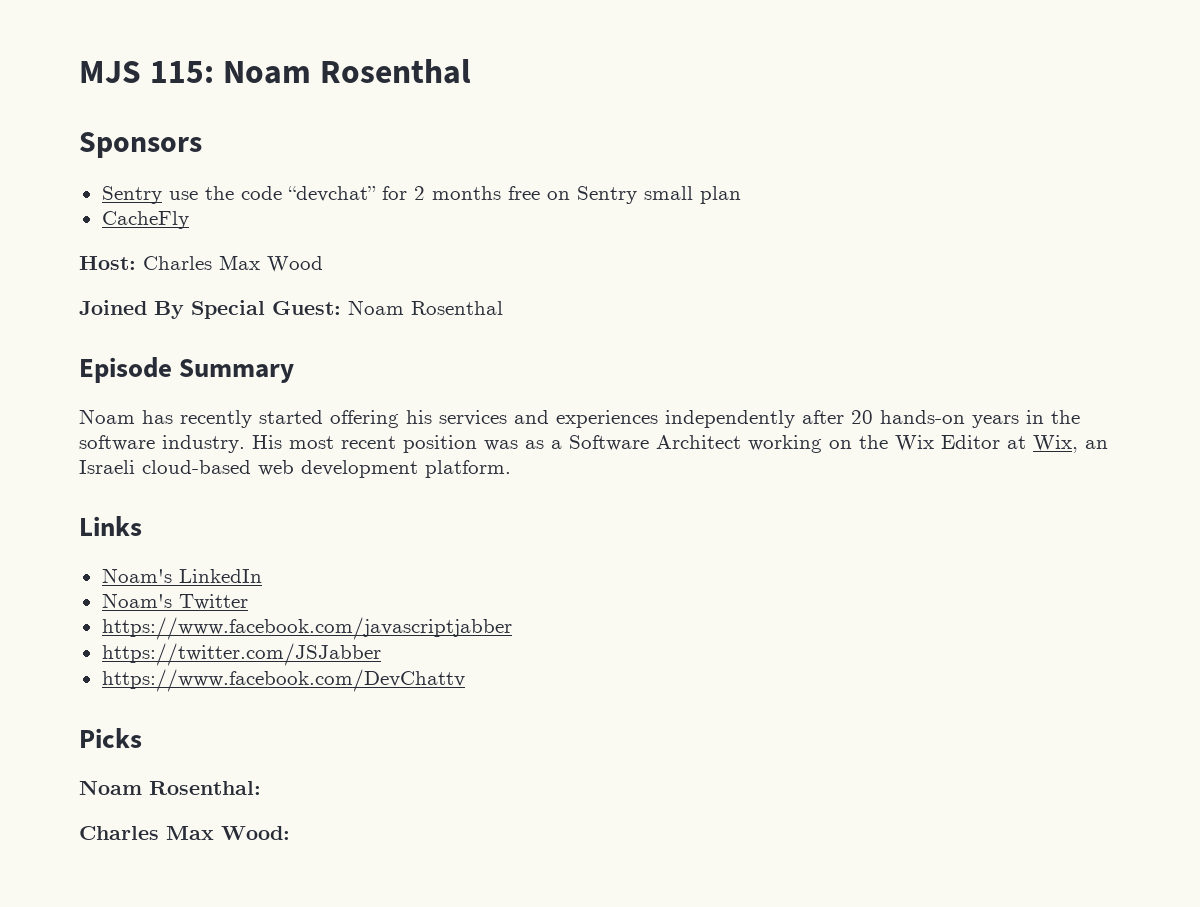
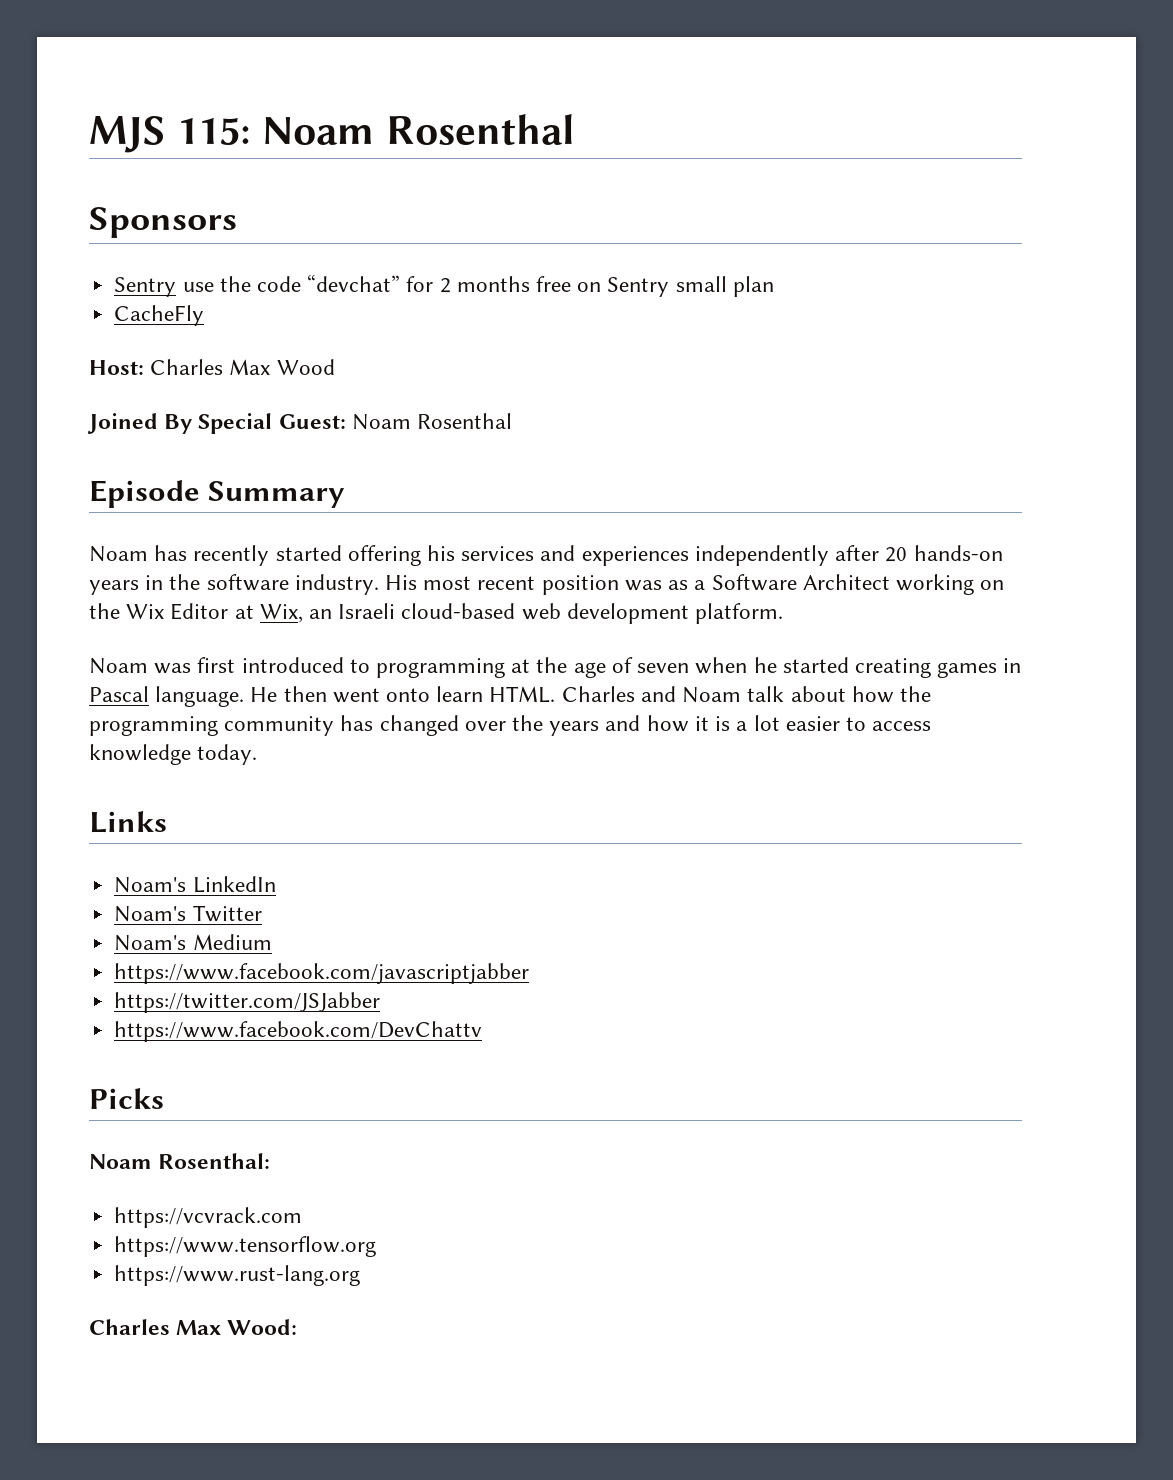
(511, 469) none -> [89,657,1022,678] [89,686,931,707] [89,715,932,736] [89,744,258,765] // Noam was first introduced to programming at the age of seven when he started creating games in Pascal language. He then went onto learn HTML. Charles and Noam talk about how the programming community has changed over the years and how it is a lot easier to access knowledge today.
(248, 602) none -> [114,934,272,951] // Noam's Medium
(261, 788) none -> [114,1207,303,1228] [114,1236,377,1257] [114,1265,361,1286] // https://vcvrack.com // https://www.tensorflow.org // https://www.rust-lang.org

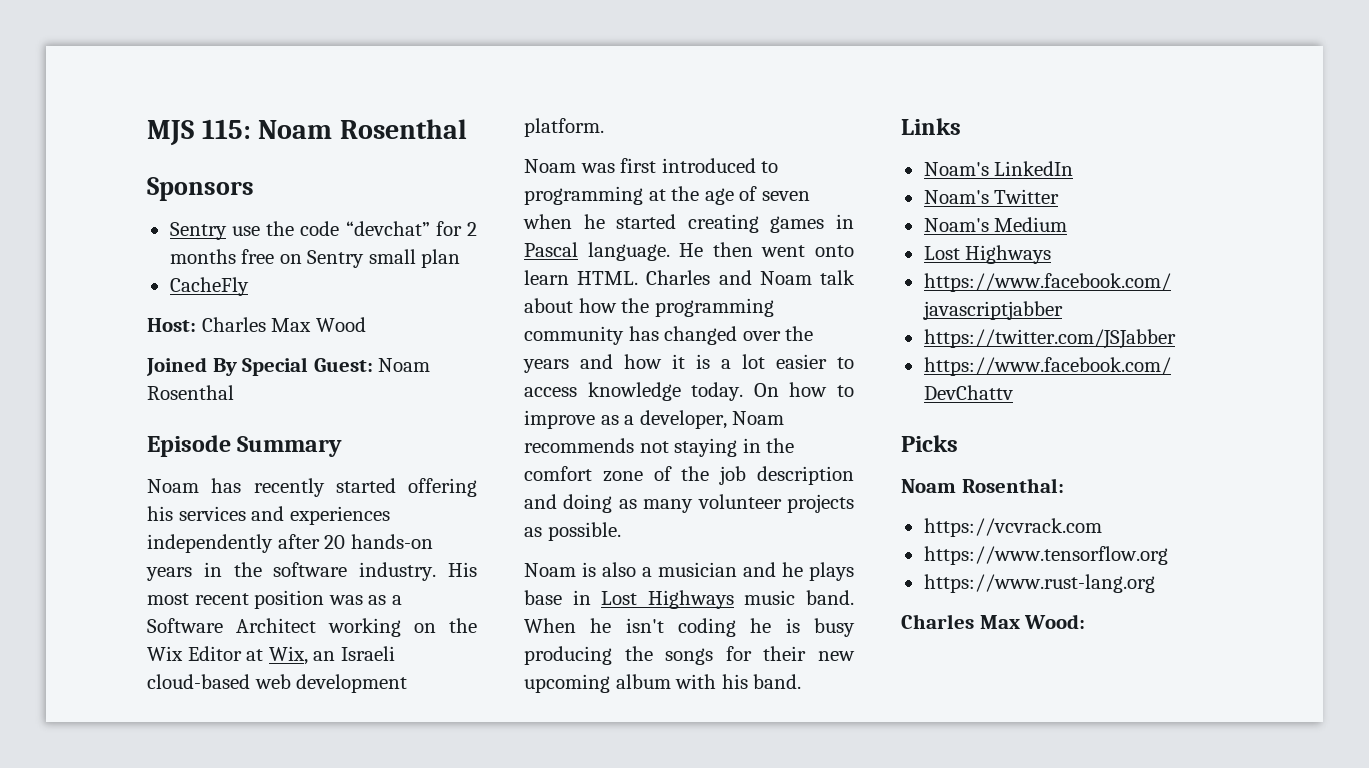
(258, 754) none -> [753,382,854,397] [524,410,785,429] [524,438,795,457] [524,466,854,485] [524,494,854,513] [524,522,621,541] [524,562,854,581] [524,590,854,609] [524,618,855,637] [524,646,855,665] [524,674,802,693] On how to improve as a developer, Noam recommends not staying in the comfort zone of the job description and doing as many volunteer projects as possible. // Noam is also a musician and he plays base in Lost Highways music band. When he isn't coding he is busy producing the songs for their new upcoming album with his band.
(272, 942) none -> [923,245,1052,264] // Lost Highways

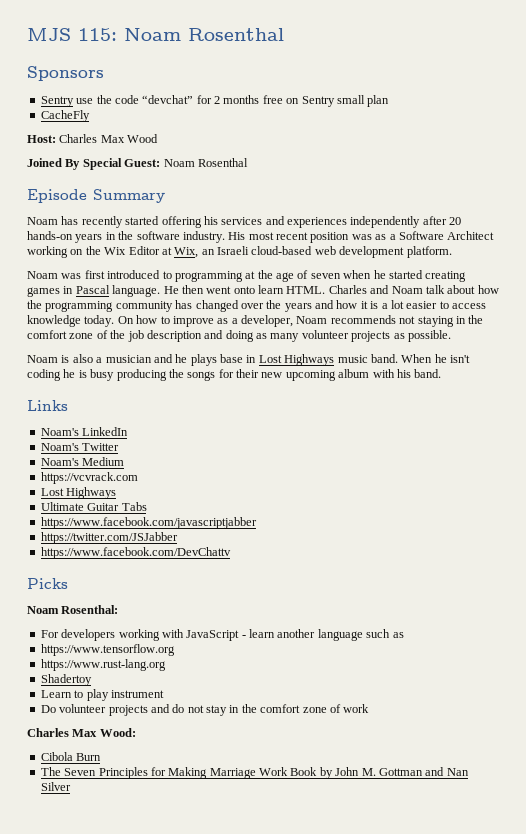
[923,245,1052,264] // Lost Highways -> [40,472,138,484] [40,487,117,499] [40,502,147,511] // https://vcvrack.com // Lost Highways // Ultimate Guitar Tabs
[923,518,1102,537] [923,546,1168,565] [923,574,1155,593] [901,614,1086,629] https://vcvrack.com // https://www.tensorflow.org // https://www.rust-lang.org // Charles Max Wood: -> [40,629,404,641] [40,644,175,656] [40,659,166,671] [40,674,92,686] [40,689,164,701] [40,704,370,716] [27,728,136,737] [40,752,102,761] [40,767,469,779] [40,782,71,791] For developers working with JavaScript - learn another language such as // https://www.tensorflow.org // https://www.rust-lang.org // Shadertoy // Learn to play instrument // Do volunteer projects and do not stay in the comfort zone of work // Charles Max Wood: // Cibola Burn // The Seven Principles for Making Marriage Work Book by John M. Gottman and Nan Silver

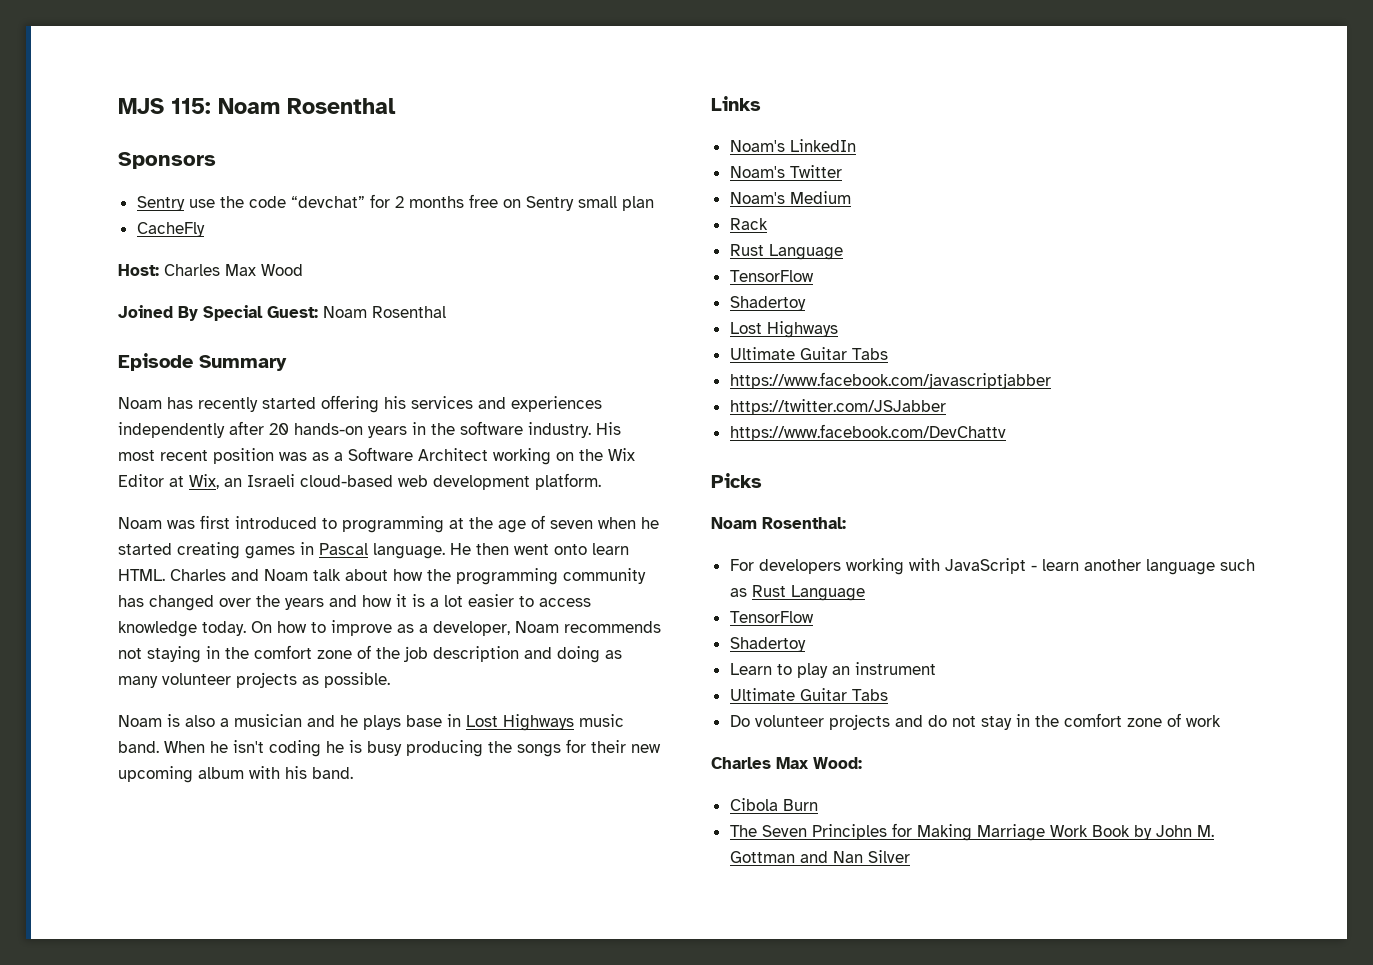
[40,472,138,484] https://vcvrack.com -> [729,218,768,230] [729,244,843,260] [729,270,814,282] [729,296,806,311] Rack // Rust Language // TensorFlow // Shadertoy
[40,644,175,656] [40,659,166,671] // https://www.tensorflow.org // https://www.rust-lang.org -> [751,585,865,601] [729,611,814,623] Rust Language // TensorFlow
(109, 695) none -> [831,666,850,675] an
(164, 694) none -> [729,688,888,701] // Ultimate Guitar Tabs

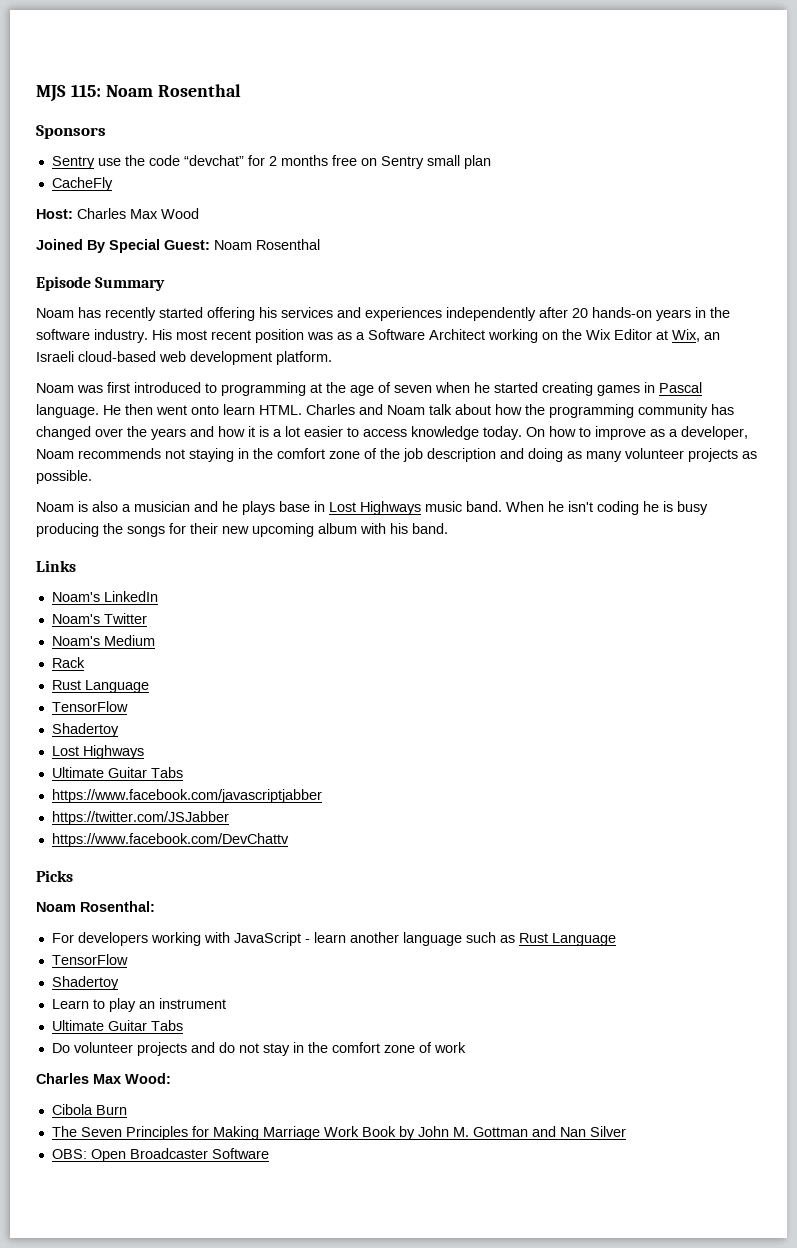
(910, 856) none -> [51,1148,269,1162] // OBS: Open Broadcaster Software

